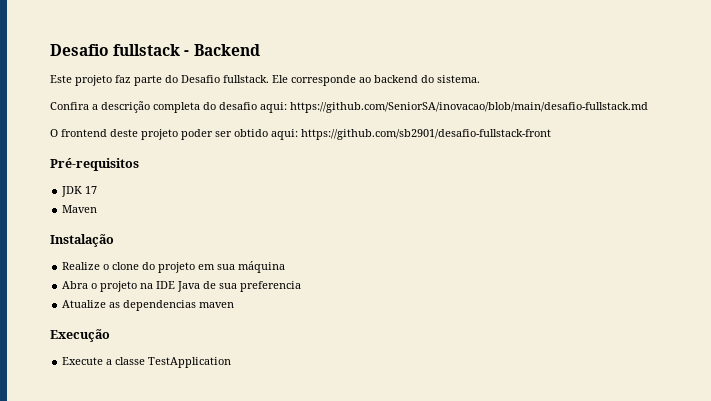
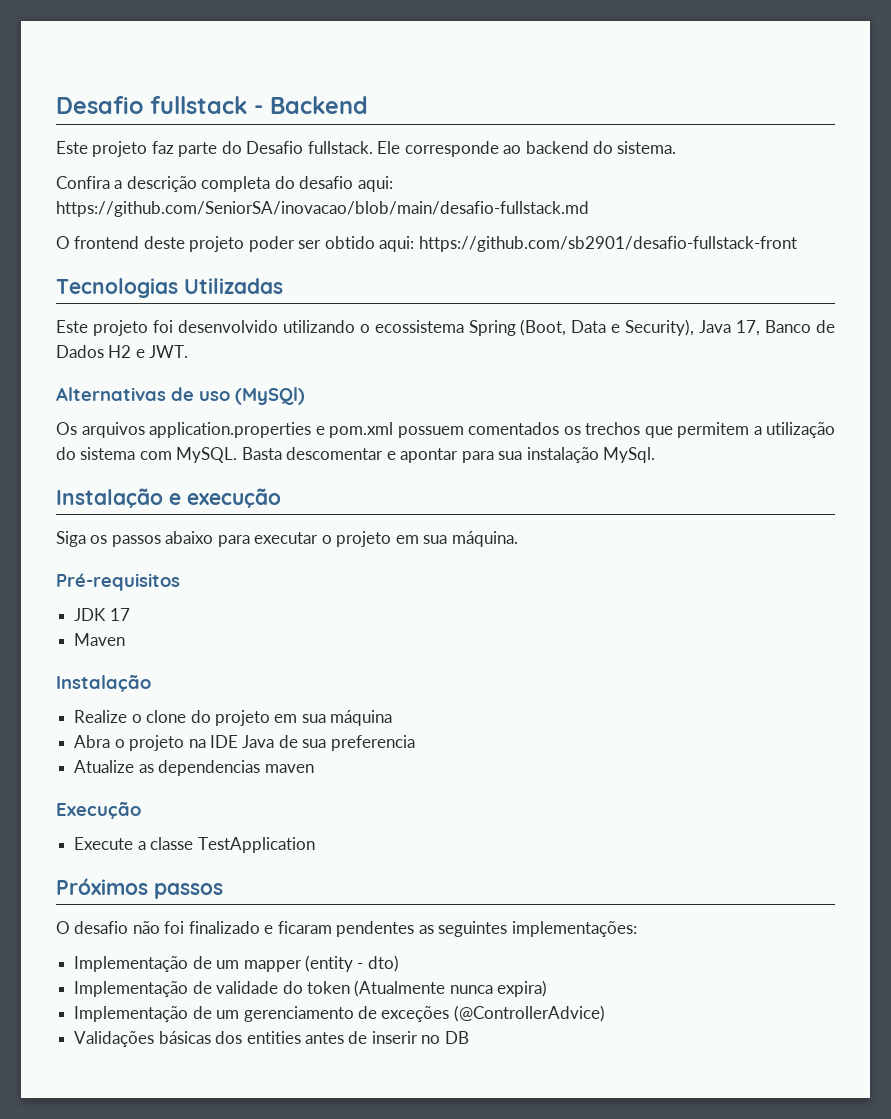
(551, 134) none -> [56,278,283,298] [56,319,836,336] [56,345,189,358] [56,387,305,405] [56,422,835,438] [56,447,656,463] [56,488,281,508] [56,531,518,547] // Tecnologias Utilizadas // Este projeto foi desenvolvido utilizando o ecossistema Spring (Boot, Data e Security), Java 17, Banco de Dados H2 e JWT. // Alternativas de uso (MySQl) // Os arquivos application.properties e pom.xml possuem comentados os trechos que permitem a utilização do sistema com MySQL. Basta descomentar e apontar para sua instalação MySql. // Instalação e execução // Siga os passos abaixo para executar o projeto em sua máquina.
(232, 362) none -> [56,878,223,899] [56,921,637,937] [74,955,399,972] [74,980,548,997] [74,1005,605,1022] [74,1031,469,1047] // Próximos passos // O desafio não foi finalizado e ficaram pendentes as seguintes implementações: // Implementação de um mapper (entity - dto) // Implementação de validade do token (Atualmente nunca expira) // Implementação de um gerenciamento de exceções (@ControllerAdvice) // Validações básicas dos entities antes de inserir no DB

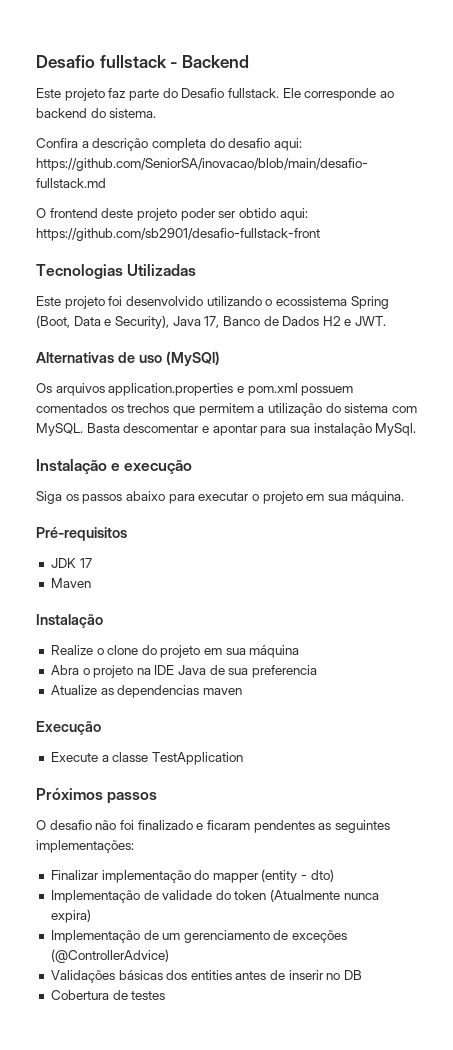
[74,956,240,972] Implementação de um -> [50,870,210,883] Finalizar implementação do
(469, 1037) none -> [50,990,166,1000] // Cobertura de testes

